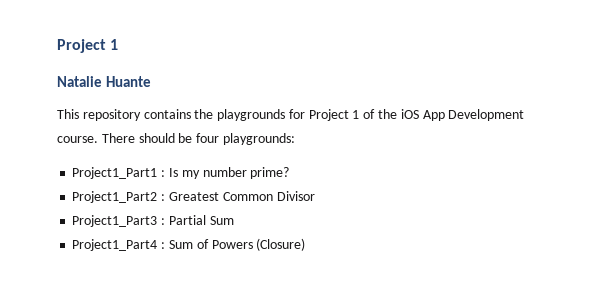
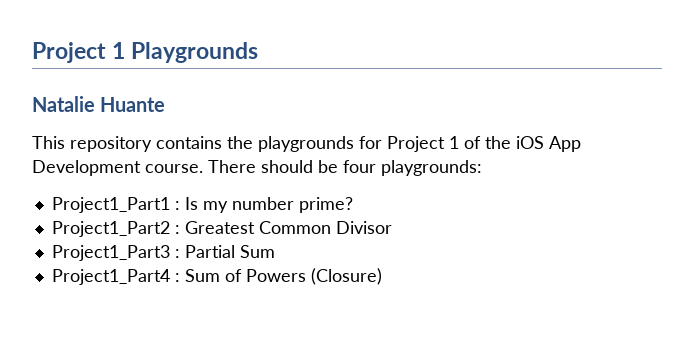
[57,39,119,53] Project 1 -> [32,42,259,63] Project 1 Playgrounds

